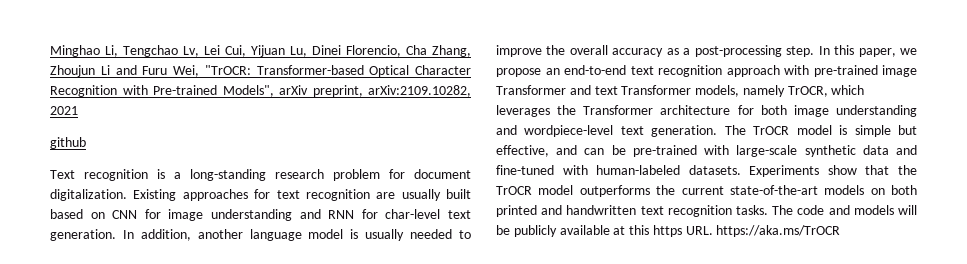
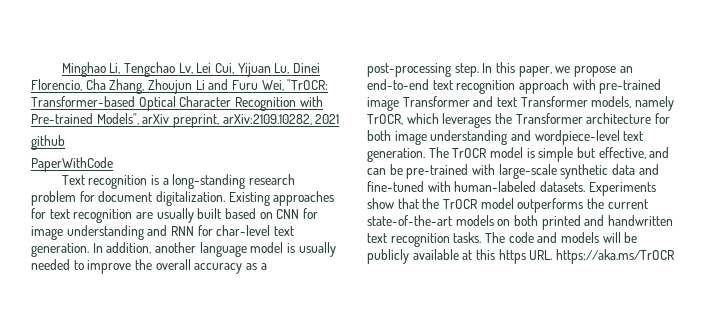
(86, 143) none -> [31,157,113,172] // PaperWithCode

